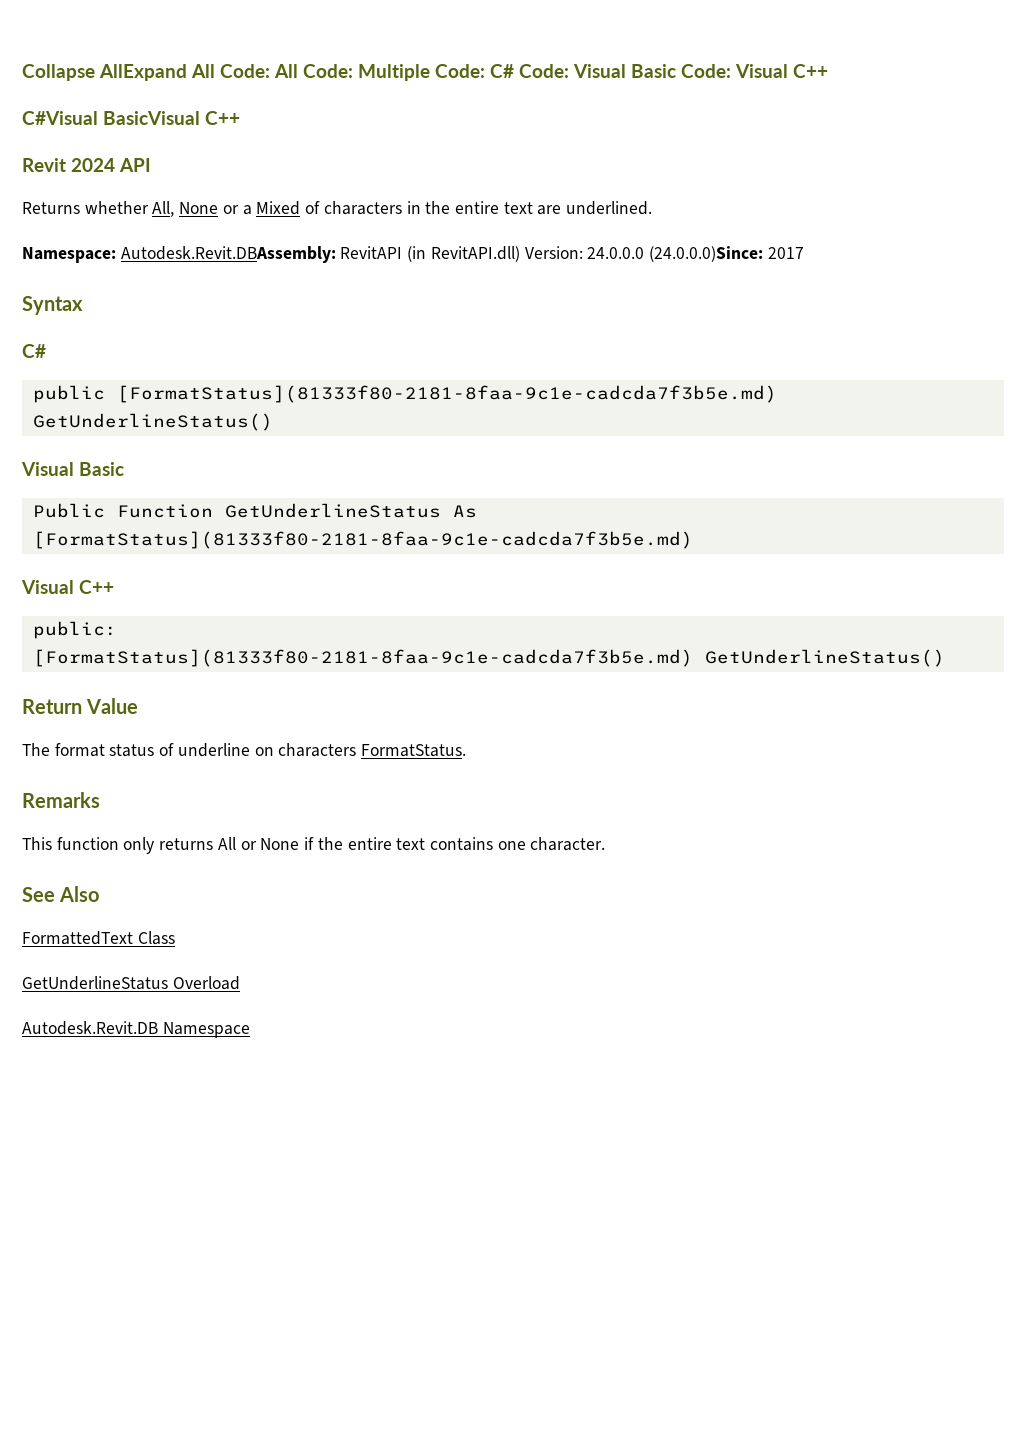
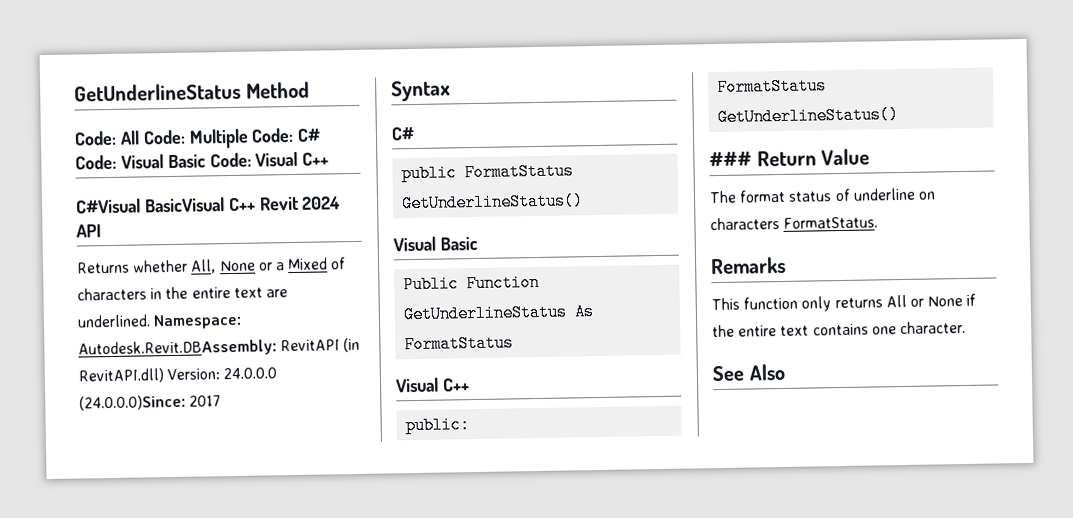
[22,64,215,81] Collapse AllExpand All -> [74,81,310,102] GetUnderlineStatus Method //
(240, 118) // -> (256, 204) none
(653, 208) // -> (151, 321) none
[116,385,777,403] [FormatStatus](81333f80-2181-8faa-9c1e-cadcda7f3b5e.md) -> [464,162,575,182] FormatStatus
[32,531,693,549] [FormatStatus](81333f80-2181-8faa-9c1e-cadcda7f3b5e.md) -> [404,334,515,354] FormatStatus
[32,649,945,667] [FormatStatus](81333f80-2181-8faa-9c1e-cadcda7f3b5e.md) GetUnderlineStatus() // -> [717,77,828,97] [717,106,900,127] [709,151,752,168] FormatStatus GetUnderlineStatus() // ###
[22,931,175,945] [22,976,240,990] [22,1021,250,1038] // FormattedText Class // GetUnderlineStatus Overload // Autodesk.Revit.DB Namespace -> (786, 372) none

